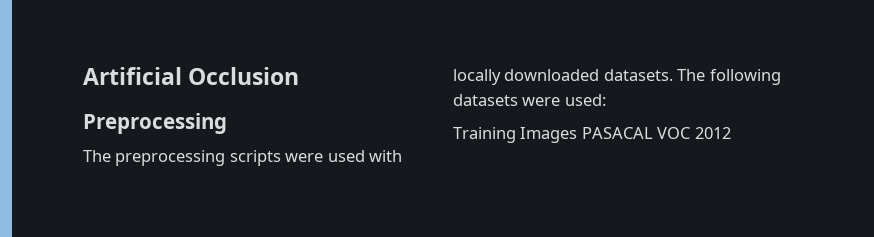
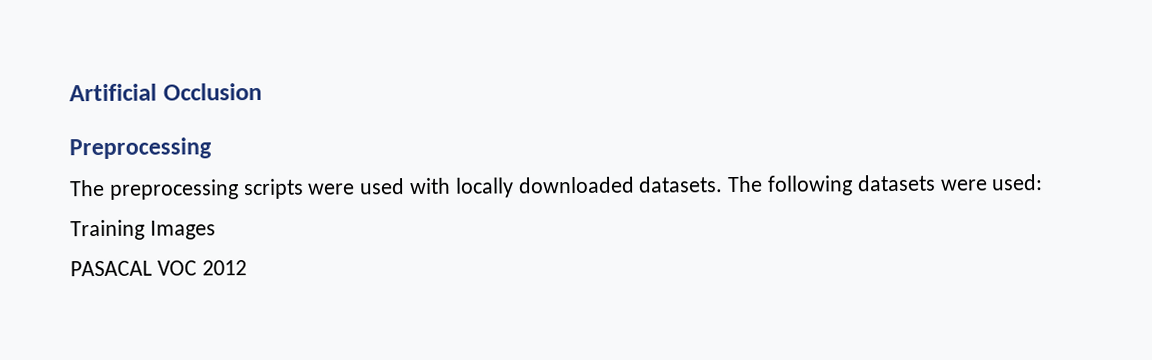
(578, 135) none -> (216, 230) //

